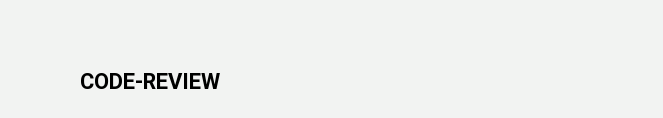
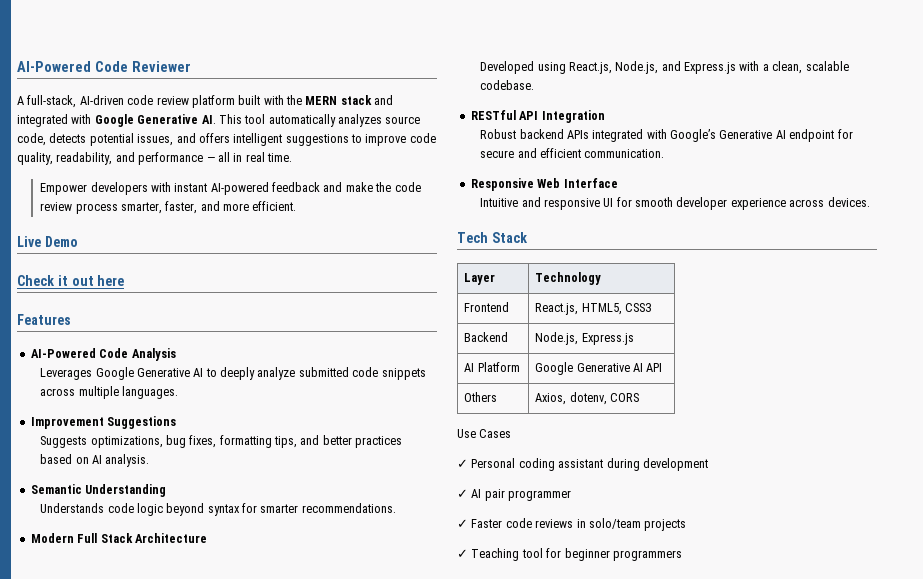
[80,73,220,89] CODE-REVIEW -> [17,61,191,72] [17,95,394,108] [17,114,421,127] [17,133,436,146] [17,152,292,165] [40,182,421,195] [40,201,297,214] [17,236,78,247] [17,275,125,286] [17,314,71,325] [30,348,176,361] [40,367,426,380] [40,386,178,399] [30,416,177,429] [40,435,403,448] [40,454,150,467] [30,484,167,497] [40,503,396,516] [30,533,207,543] [480,61,849,74] [480,80,535,90] [470,110,605,123] [480,129,853,142] [480,148,665,158] [470,178,618,191] [480,197,870,210] [457,232,528,243] [464,273,496,285] [535,272,602,285] [464,302,510,312] [535,303,651,315] [464,332,509,342] [535,332,634,345] [464,362,520,372] [535,362,663,375] [464,392,498,402] [535,392,639,405] [457,429,512,438] [457,458,708,471] [457,489,572,501] [457,518,687,531] [457,548,682,561] AI-Powered Code Reviewer // A full-stack, AI-driven code review platform built with the MERN stack and integrated with Google Generative AI. This tool automatically analyzes source code, detects potential issues, and offers intelligent suggestions to improve code quality, readability, and performance — all in real time. // Empower developers with instant AI-powered feedback and make the code review process smarter, faster, and more efficient. // Live Demo // Check it out here // Features // AI-Powered Code Analysis // Leverages Google Generative AI to deeply analyze submitted code snippets across multiple languages. // Improvement Suggestions // Suggests optimizations, bug fixes, formatting tips, and better practices based on AI analysis. // Semantic Understanding // Understands code logic beyond syntax for smarter recommendations. // Modern Full Stack Architecture // Developed using React.js, Node.js, and Express.js with a clean, scalable codebase. // RESTful API Integration // Robust backend APIs integrated with Google’s Generative AI endpoint for secure and efficient communication. // Responsive Web Interface // Intuitive and responsive UI for smooth developer experience across devices. // Tech Stack // Layer | Technology // Frontend | React.js, HTML5, CSS3 // Backend | Node.js, Express.js // AI Platform | Google Generative AI API // Others | Axios, dotenv, CORS // Use Cases // ✓ Personal coding assistant during development // ✓ AI pair programmer // ✓ Faster code reviews in solo/team projects // ✓ Teaching tool for beginner programmers

